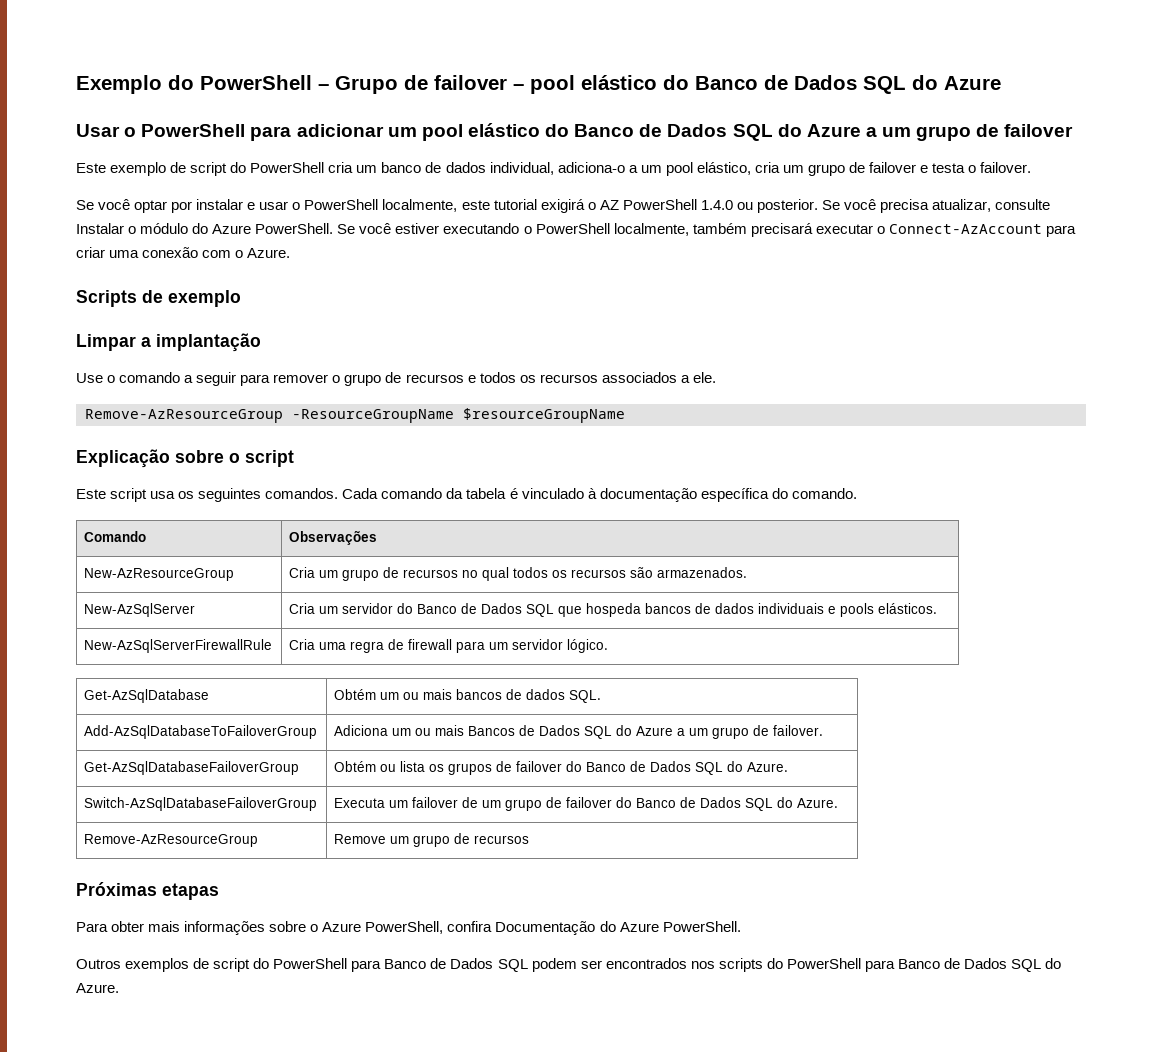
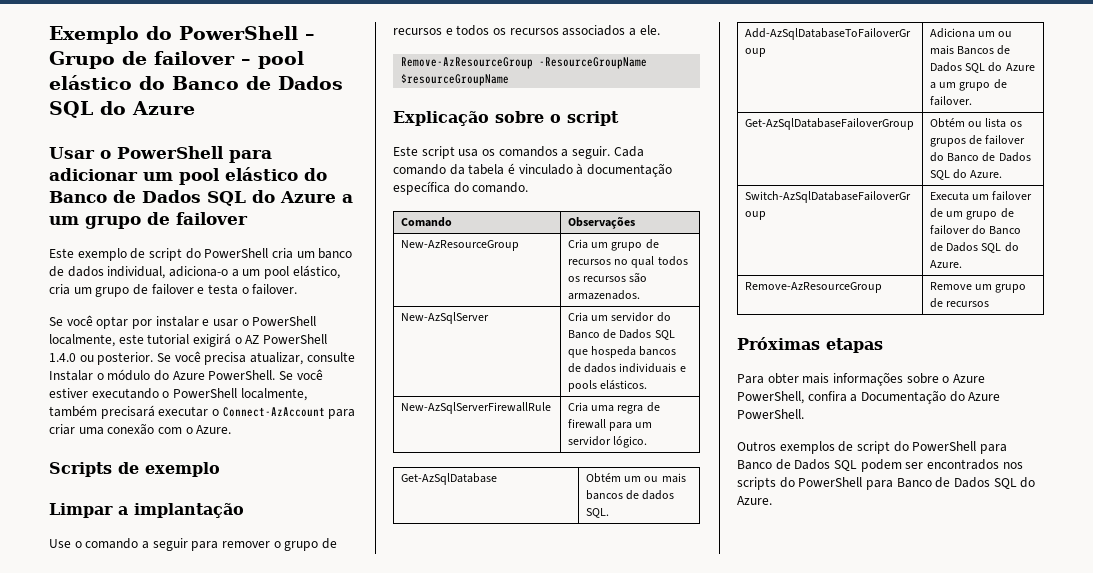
[198,488,339,502] seguintes comandos. -> [498,146,610,159] comandos a seguir.
(493, 926) none -> [850,394,858,402] a

